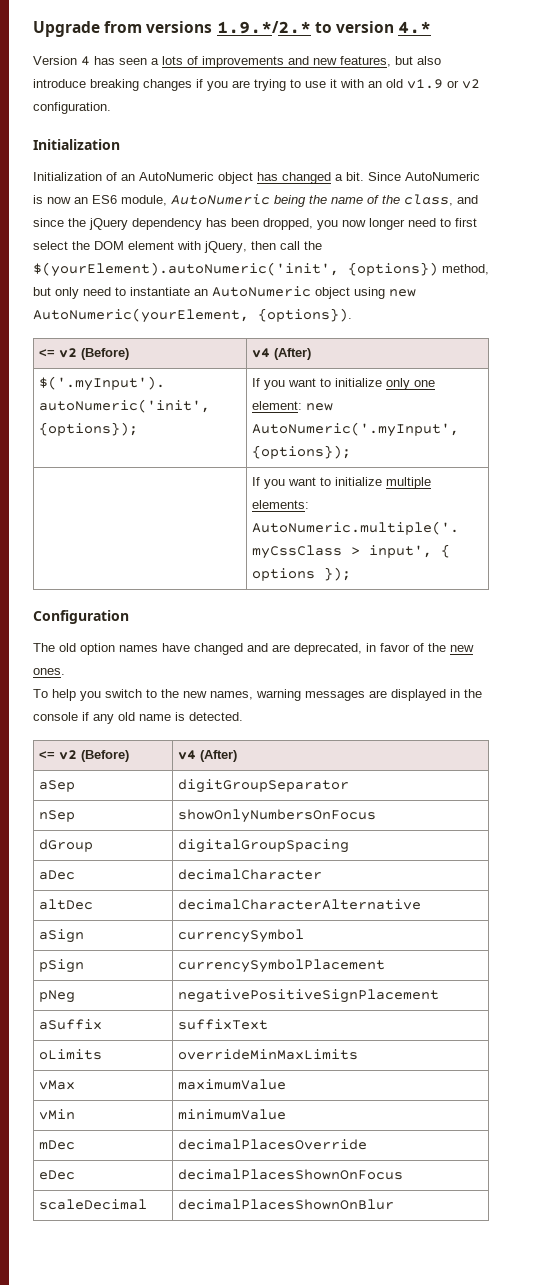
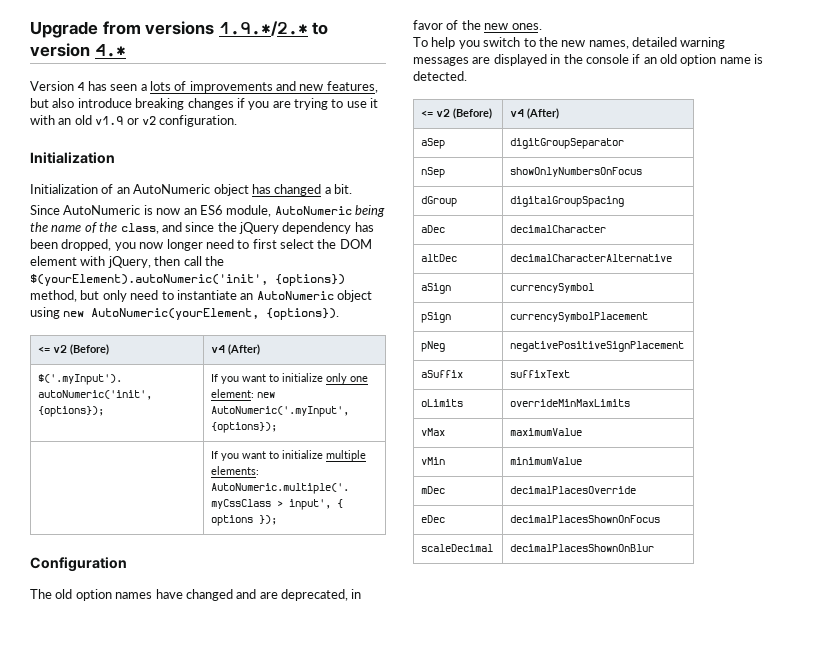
(364, 176) none -> (352, 189) //
(253, 695) none -> [632,37,677,47] detailed
[93,712,135,724] any old -> [643,54,717,66] an old option

